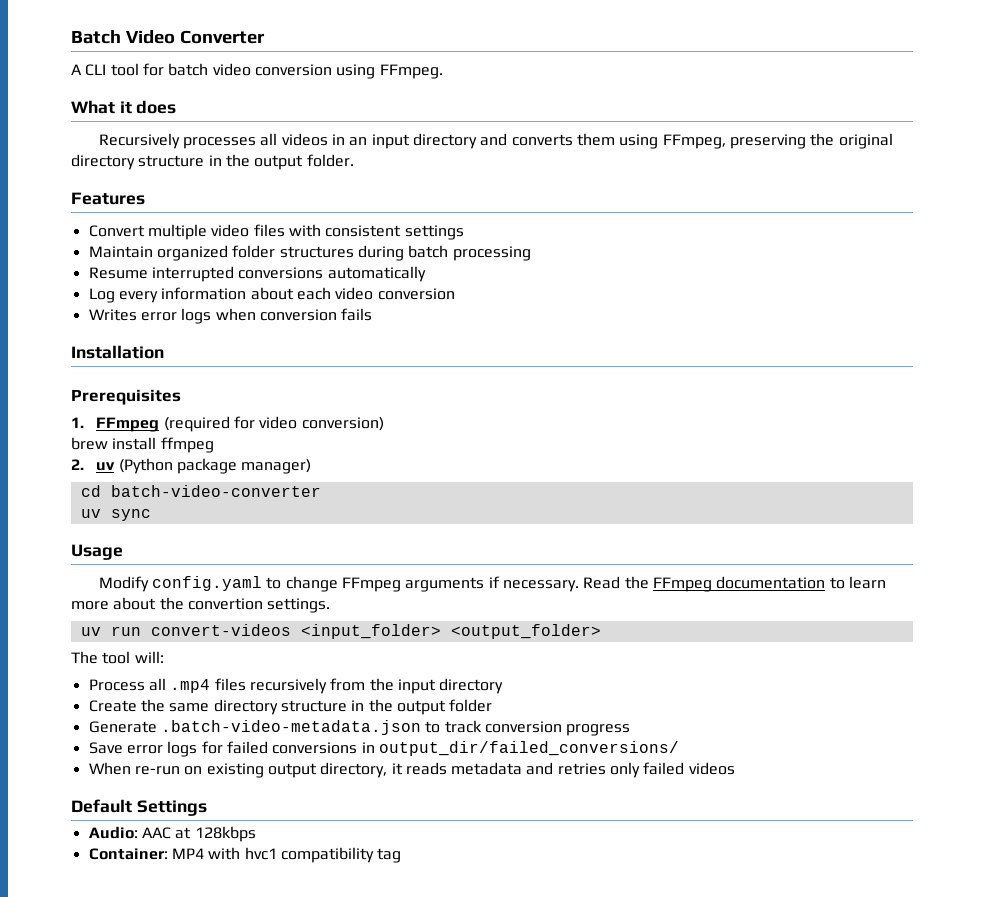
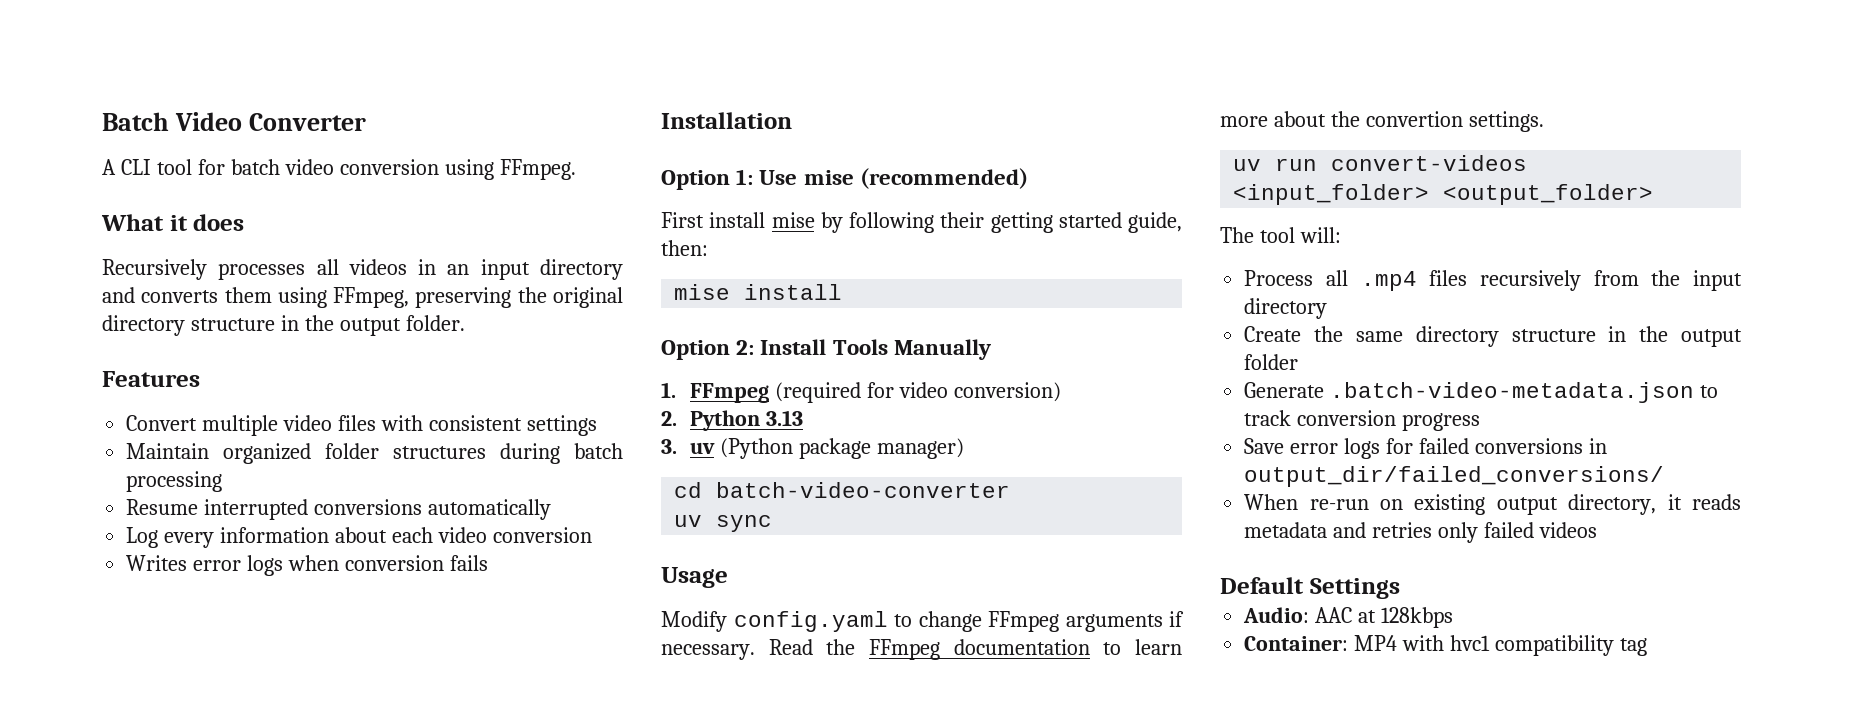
[71,389,181,405] Prerequisites -> [661,168,1028,190] [661,212,1182,233] [661,240,708,256] [674,284,843,300] [661,339,991,360] Option 1: Use mise (recommended) // First install mise by following their getting started guide, then: // mise install // Option 2: Install Tools Manually
[71,437,214,453] [71,459,84,470] brew install ffmpeg // 2. -> [661,410,803,431] [661,439,677,454] 2. Python 3.13 // 3.

